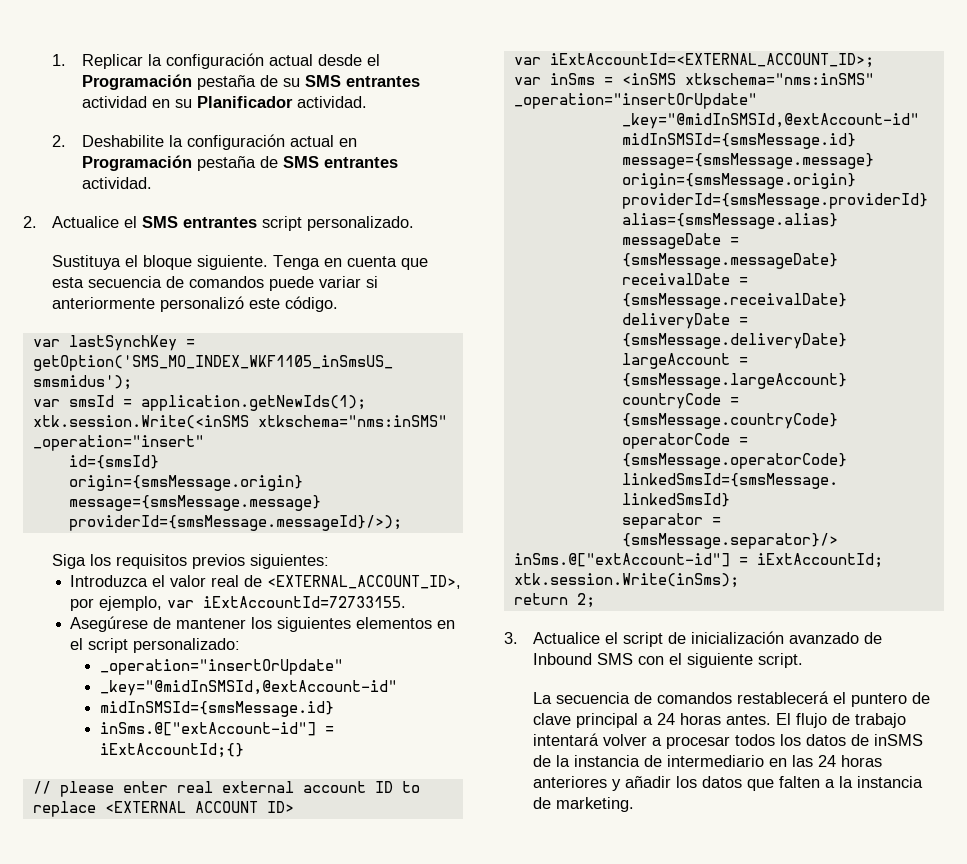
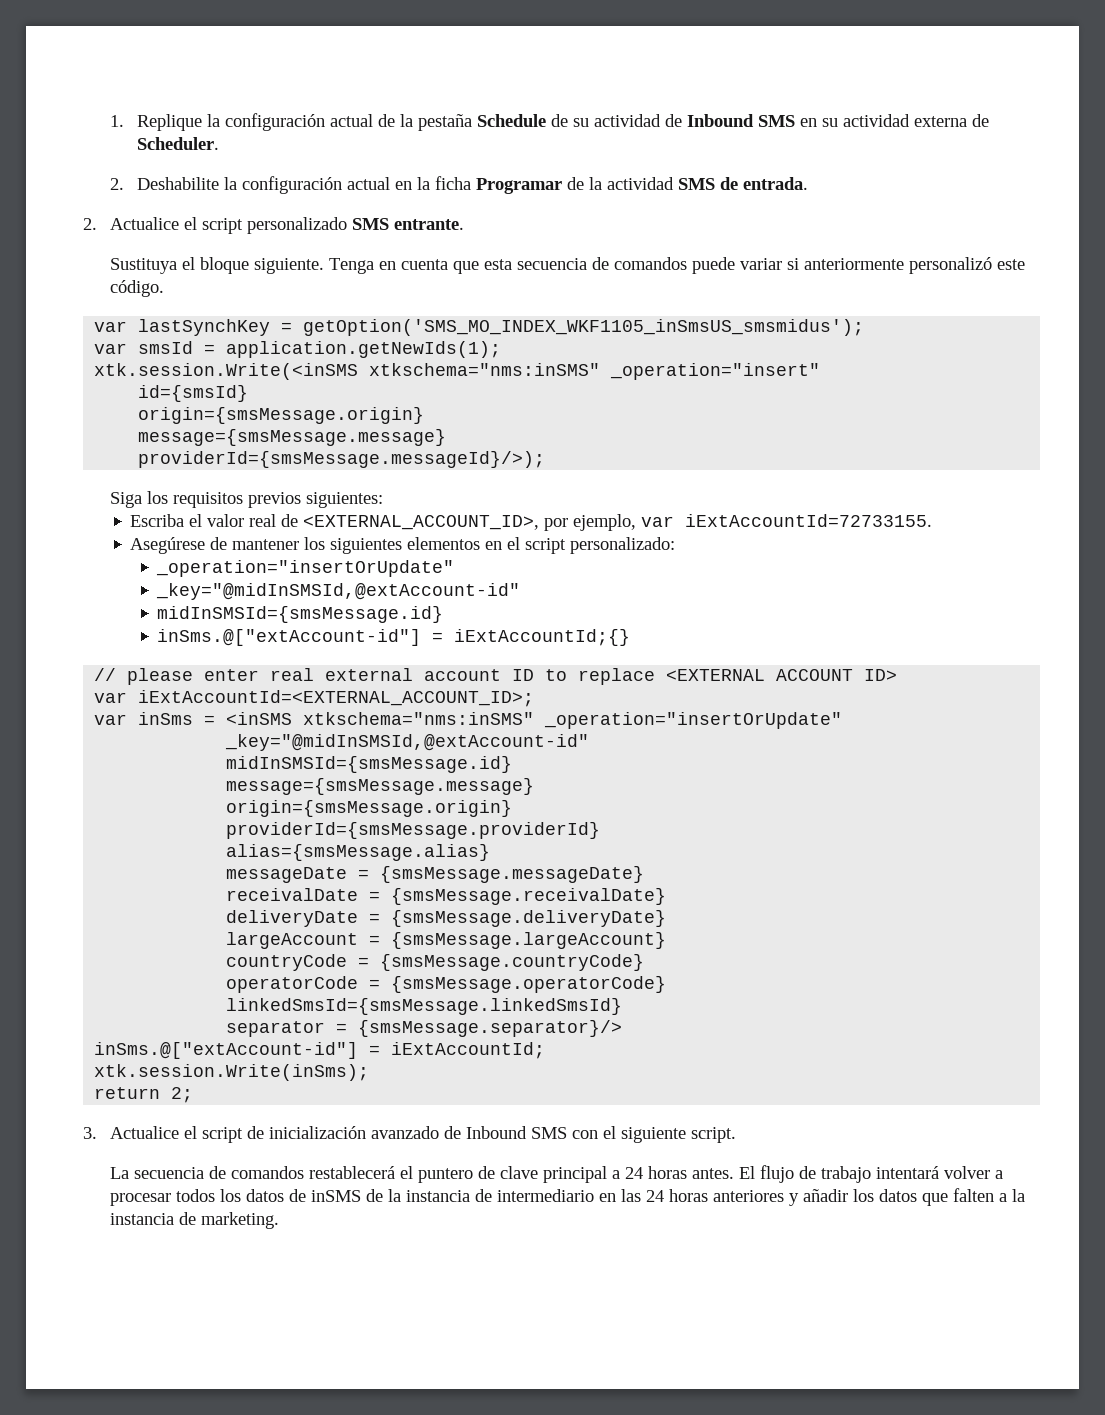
[81,53,380,69] [81,74,420,90] [81,96,367,108] Replicar la configuración actual desde el Programación pestaña de su SMS entrantes actividad en su Planificador actividad. -> [137,113,990,131] [137,137,220,150] Replique la configuración actual de la pestaña Schedule de su actividad de Inbound SMS en su actividad externa de Scheduler.
[81,155,398,171] [81,177,152,189] Programación pestaña de SMS entrantes actividad. -> [417,176,809,194] la ficha Programar de la actividad SMS de entrada.
[142,216,415,231] SMS entrantes script personalizado. -> [202,217,465,234] script personalizado SMS entrante.
[70,575,149,587] Introduzca -> [130,514,185,527] Escriba

